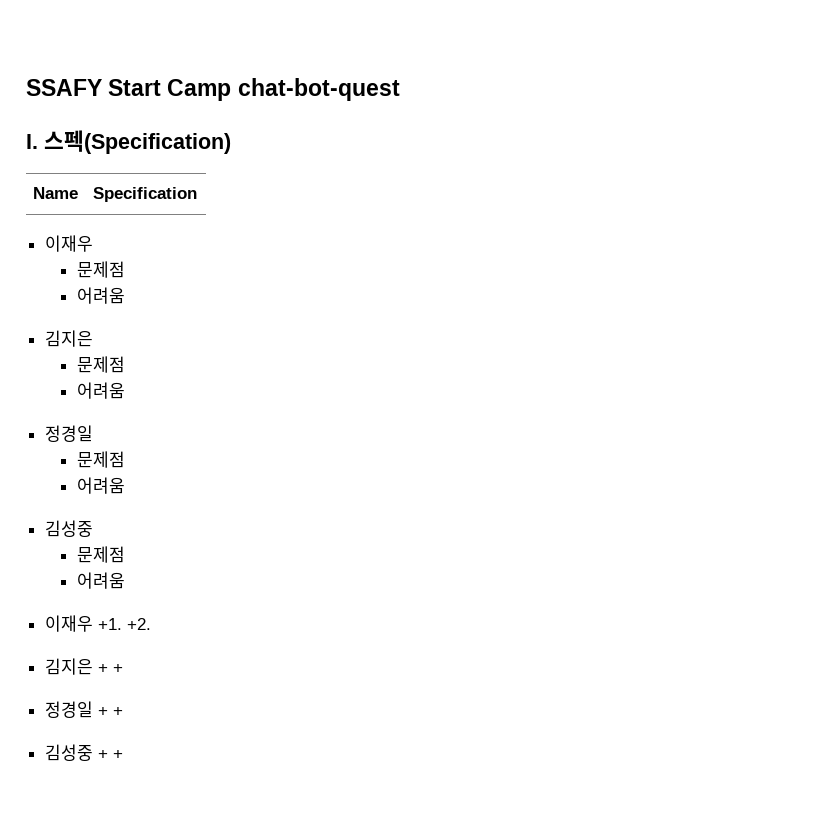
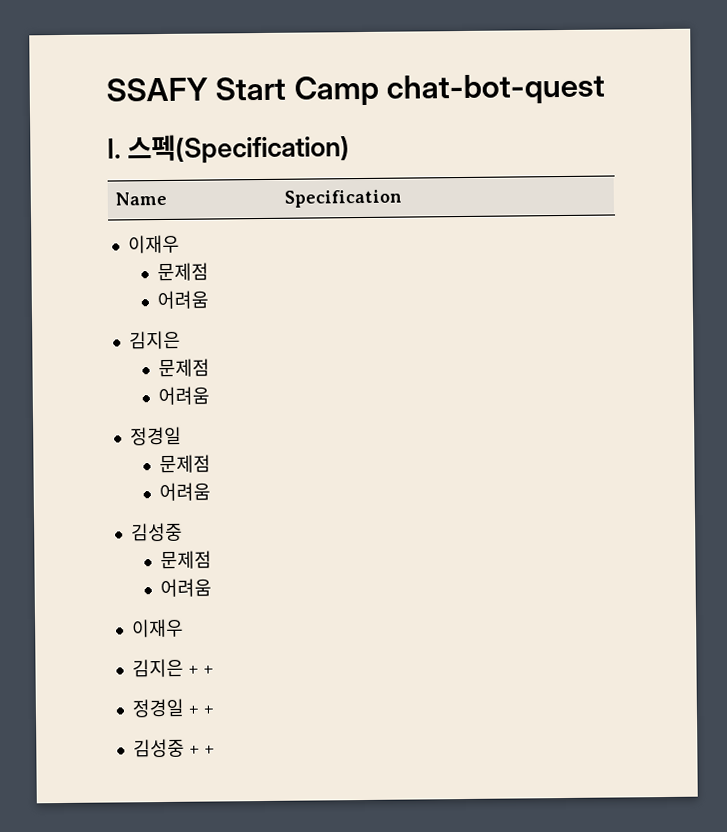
[97,618,151,630] +1. +2. -> (184, 628) none

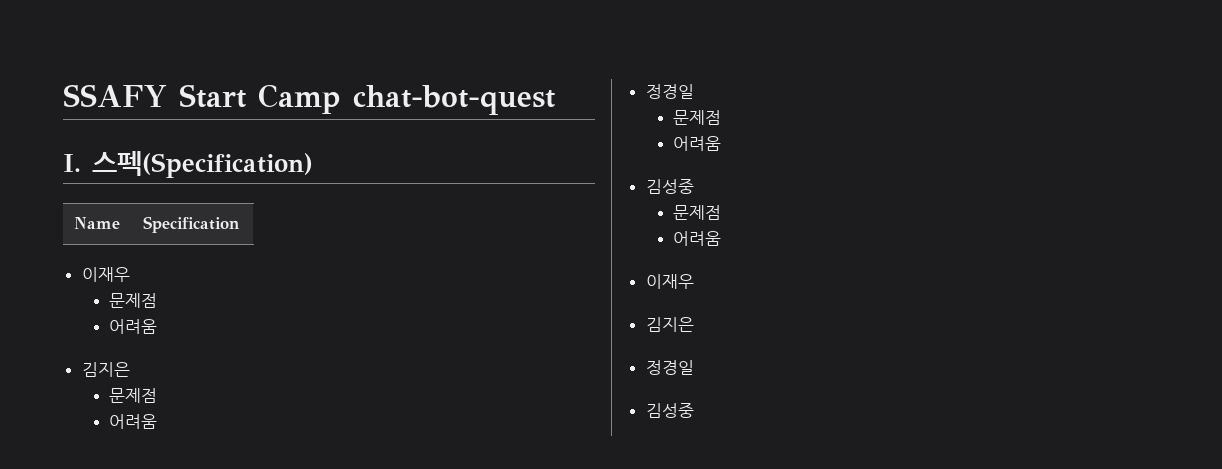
[187,665,214,675] [131,698,214,718] [132,738,215,758] + + // 정경일 + + // 김성중 + + -> [645,360,694,375] [645,403,694,418] // 정경일 // 김성중

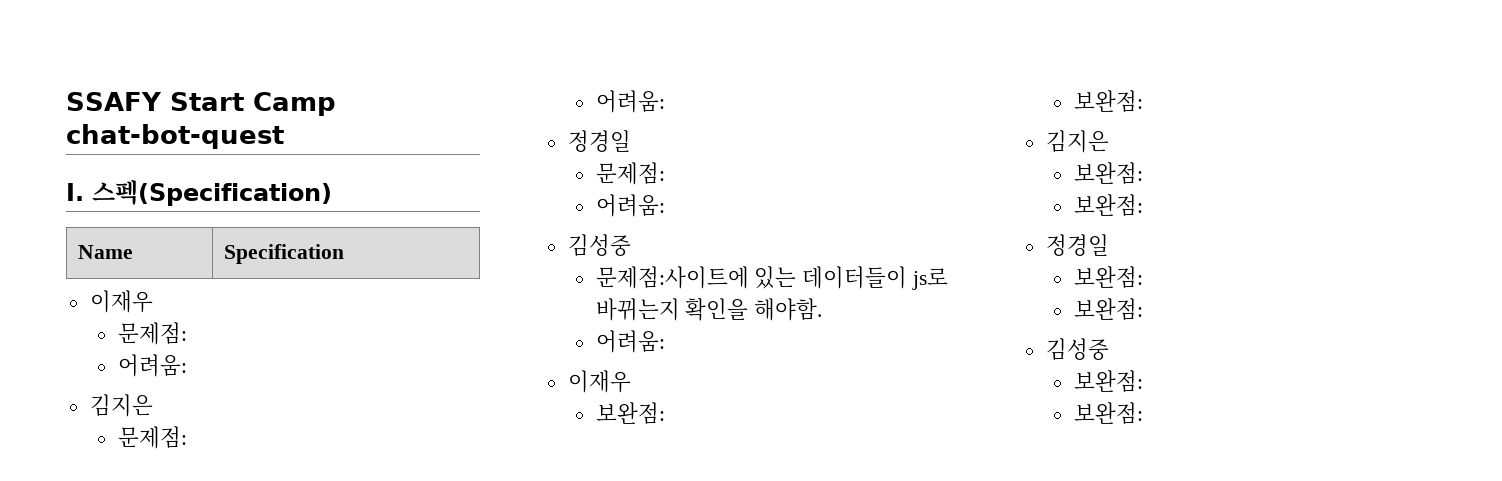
[109,293,158,308] [109,319,158,334] [81,362,130,377] [109,388,158,403] [109,414,158,429] [645,84,694,99] [673,110,722,125] [673,136,722,151] [645,179,694,194] [673,205,722,220] [673,231,722,246] [645,274,694,289] [645,317,694,332] [645,360,694,375] [645,403,694,418] 문제점 // 어려움 // 김지은 // 문제점 // 어려움 // 정경일 // 문제점 // 어려움 // 김성중 // 문제점 // 어려움 // 이재우 // 김지은 // 정경일 // 김성중 -> [117,322,187,345] [117,354,187,377] [89,394,153,417] [117,426,187,449] [595,90,665,113] [567,130,631,152] [595,162,665,185] [595,194,665,217] [567,234,631,256] [595,266,948,290] [595,298,823,321] [595,330,665,353] [567,370,631,393] [595,402,665,424] [1073,90,1143,112] [1045,130,1109,153] [1073,162,1143,184] [1073,194,1143,216] [1045,234,1109,256] [1073,266,1143,288] [1073,298,1143,320] [1045,338,1109,360] [1073,370,1143,392] [1073,402,1143,424] 문제점: // 어려움: // 김지은 // 문제점: // 어려움: // 정경일 // 문제점: // 어려움: // 김성중 // 문제점:사이트에 있는 데이터들이 js로 바뀌는지 확인을 해야함. // 어려움: // 이재우 // 보완점: // 보완점: // 김지은 // 보완점: // 보완점: // 정경일 // 보완점: // 보완점: // 김성중 // 보완점: // 보완점:

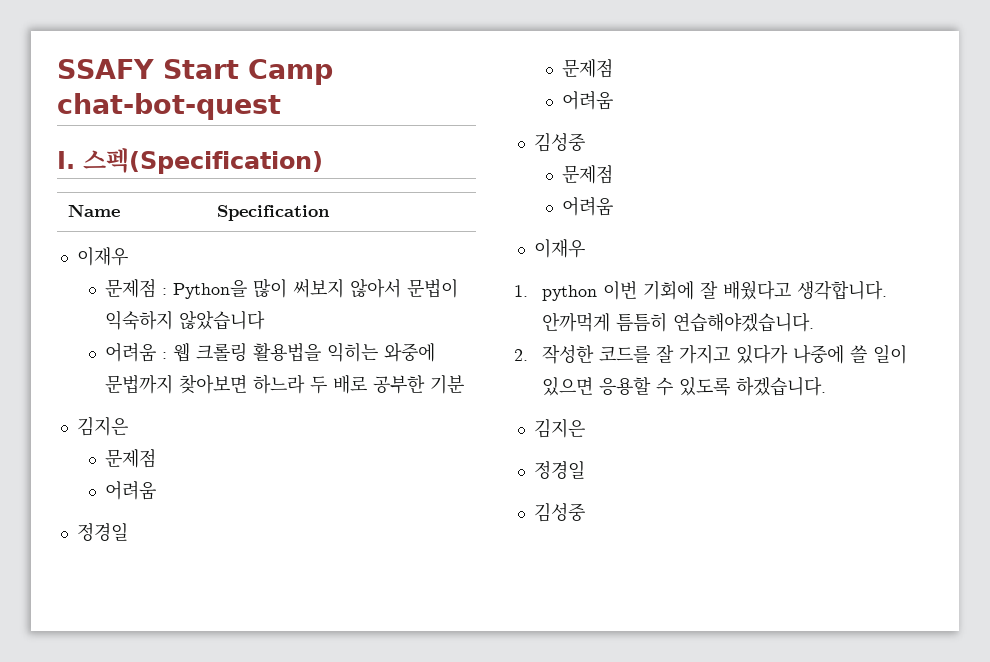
[117,322,187,345] [117,354,187,377] [89,394,153,417] [117,426,187,449] [595,90,665,113] [567,130,631,152] [595,162,665,185] [595,194,665,217] [567,234,631,256] [595,266,948,290] [595,298,823,321] [595,330,665,353] [567,370,631,393] [595,402,665,424] [1073,90,1143,112] [1045,130,1109,153] [1073,162,1143,184] [1073,194,1143,216] [1045,234,1109,256] [1073,266,1143,288] [1073,298,1143,320] [1045,338,1109,360] [1073,370,1143,392] [1073,402,1143,424] 문제점: // 어려움: // 김지은 // 문제점: // 어려움: // 정경일 // 문제점: // 어려움: // 김성중 // 문제점:사이트에 있는 데이터들이 js로 바뀌는지 확인을 해야함. // 어려움: // 이재우 // 보완점: // 보완점: // 김지은 // 보완점: // 보완점: // 정경일 // 보완점: // 보완점: // 김성중 // 보완점: // 보완점: -> [105,278,459,299] [105,310,266,330] [105,342,436,362] [105,374,465,394] [76,416,128,436] [105,449,157,468] [105,481,157,500] [76,523,128,542] [562,59,614,78] [562,91,614,110] [533,133,585,152] [562,165,614,184] [562,197,614,216] [533,239,585,258] [514,280,888,301] [542,312,815,332] [514,344,908,364] [542,376,827,396] [533,418,585,438] [533,461,585,480] [533,503,585,522] 문제점 : Python을 많이 써보지 않아서 문법이 익숙하지 않았습니다 // 어려움 : 웹 크롤링 활용법을 익히는 와중에 문법까지 찾아보면 하느라 두 배로 공부한 기분 // 김지은 // 문제점 // 어려움 // 정경일 // 문제점 // 어려움 // 김성중 // 문제점 // 어려움 // 이재우 // 1. python 이번 기회에 잘 배웠다고 생각합니다. 안까먹게 틈틈히 연습해야겠습니다. // 2. 작성한 코드를 잘 가지고 있다가 나중에 쓸 일이 있으면 응용할 수 있도록 하겠습니다. // 김지은 // 정경일 // 김성중

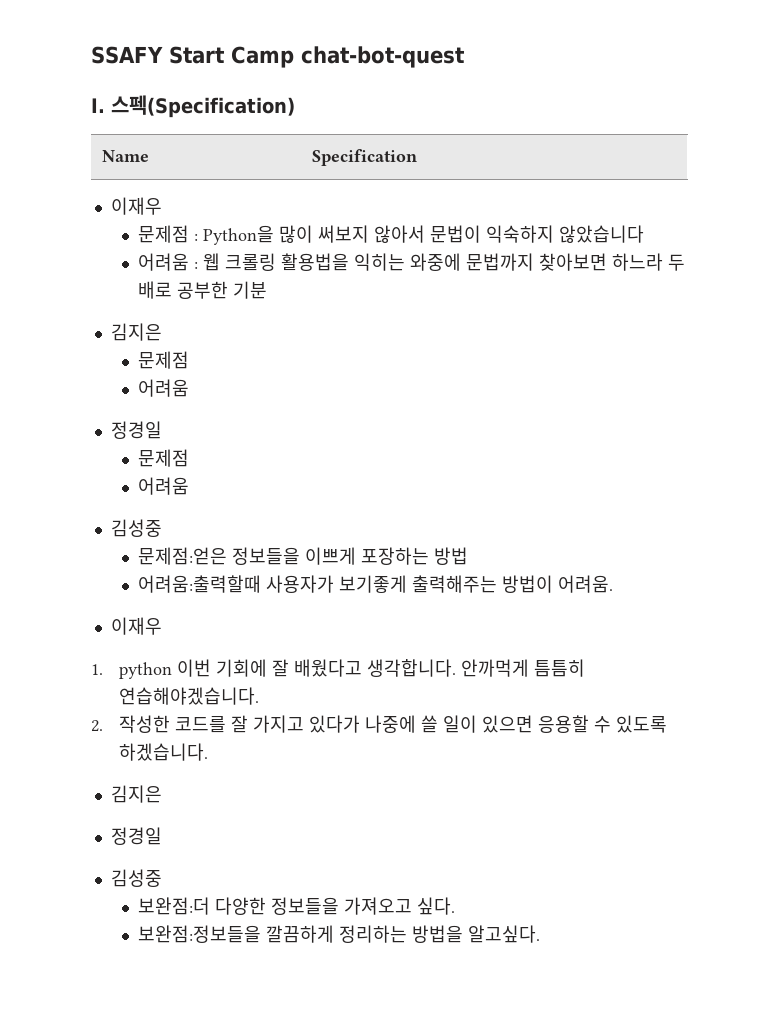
[562,165,614,184] [562,197,614,216] 문제점 // 어려움 -> [138,547,469,565] [138,575,614,593] 문제점:얻은 정보들을 이쁘게 포장하는 방법 // 어려움:출력할때 사용자가 보기좋게 출력해주는 방법이 어려움.
(585, 512) none -> [138,897,456,915] [138,925,541,943] // 보완점:더 다양한 정보들을 가져오고 싶다. // 보완점:정보들을 깔끔하게 정리하는 방법을 알고싶다.

